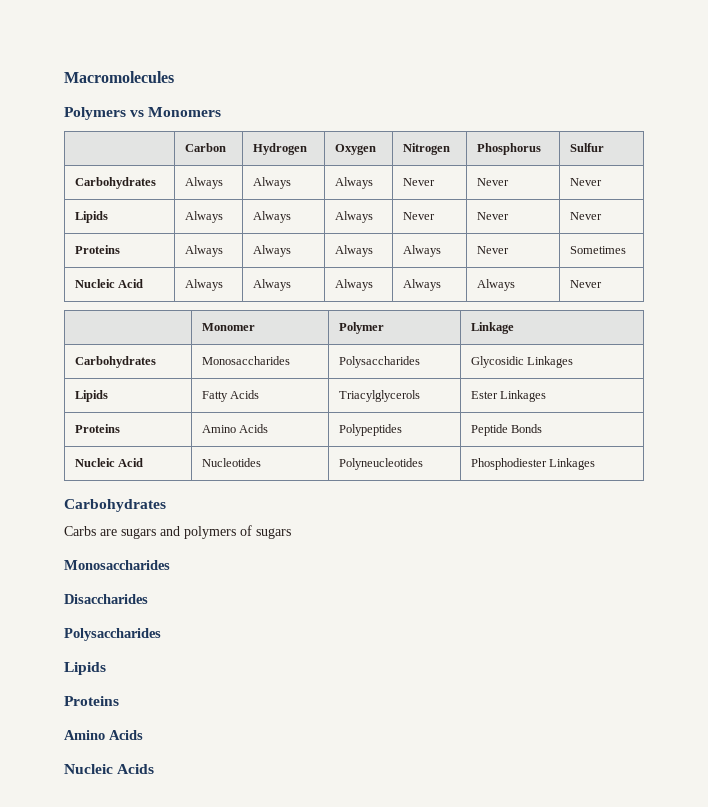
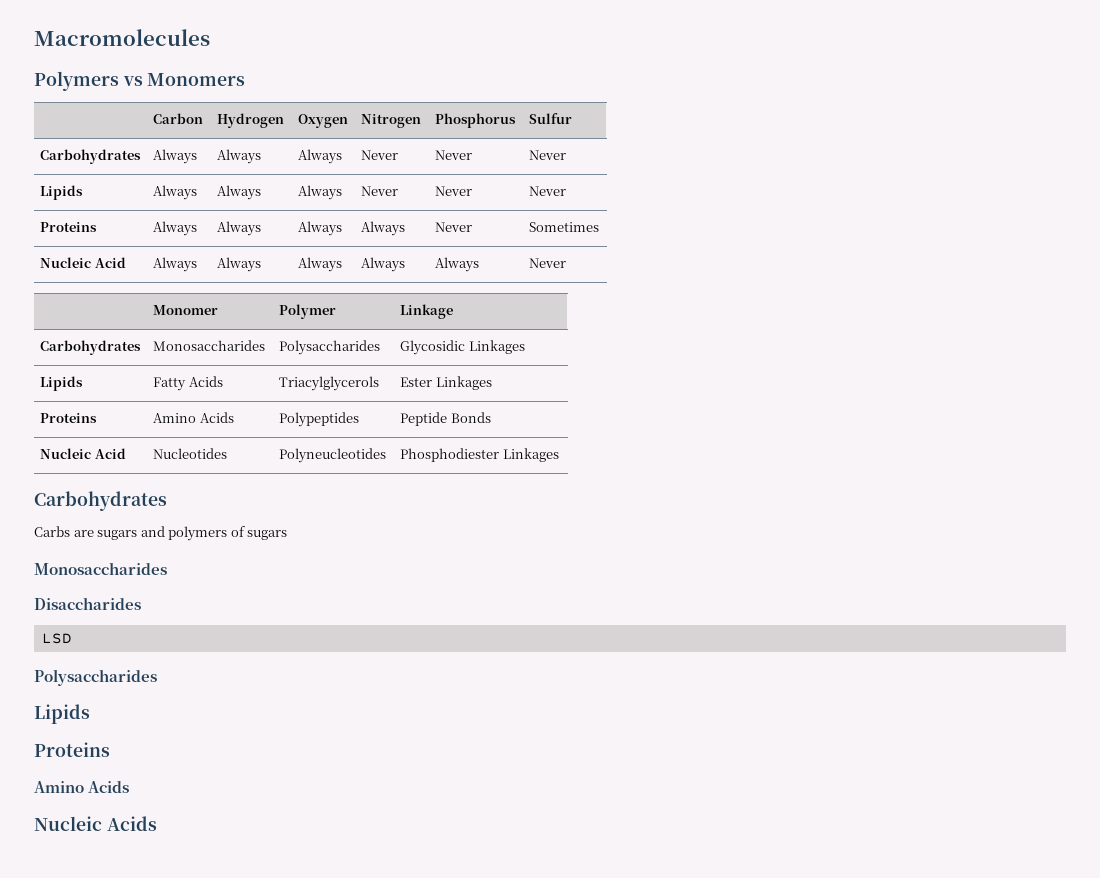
(148, 599) none -> [41,633,72,644] // LSD

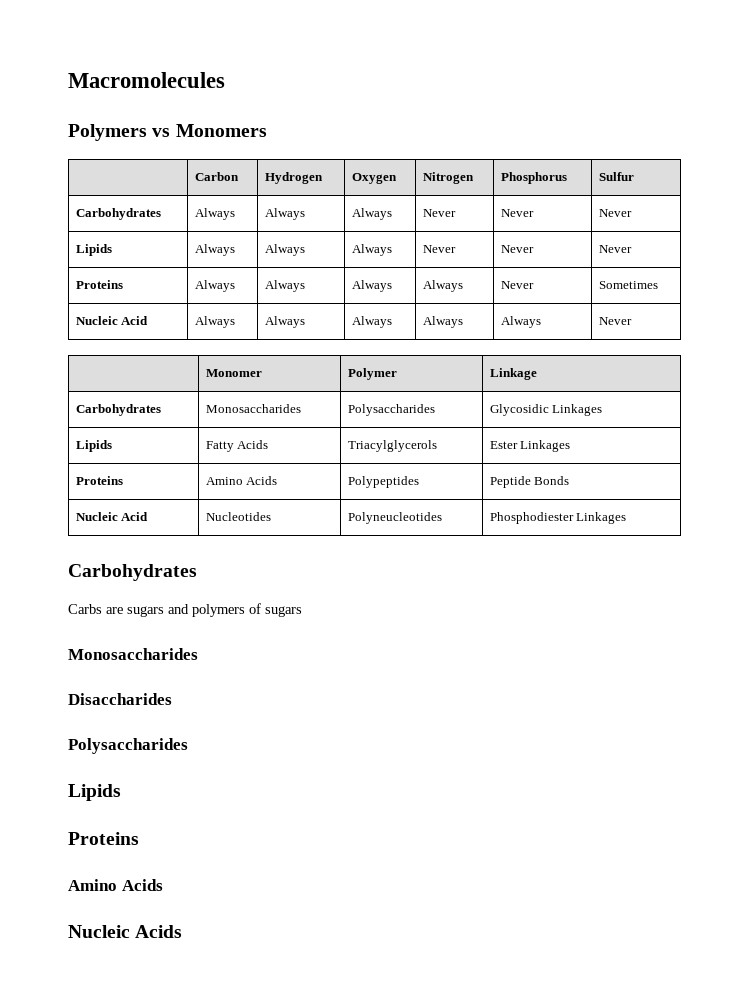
[41,633,72,644] // LSD -> (172, 699) none

